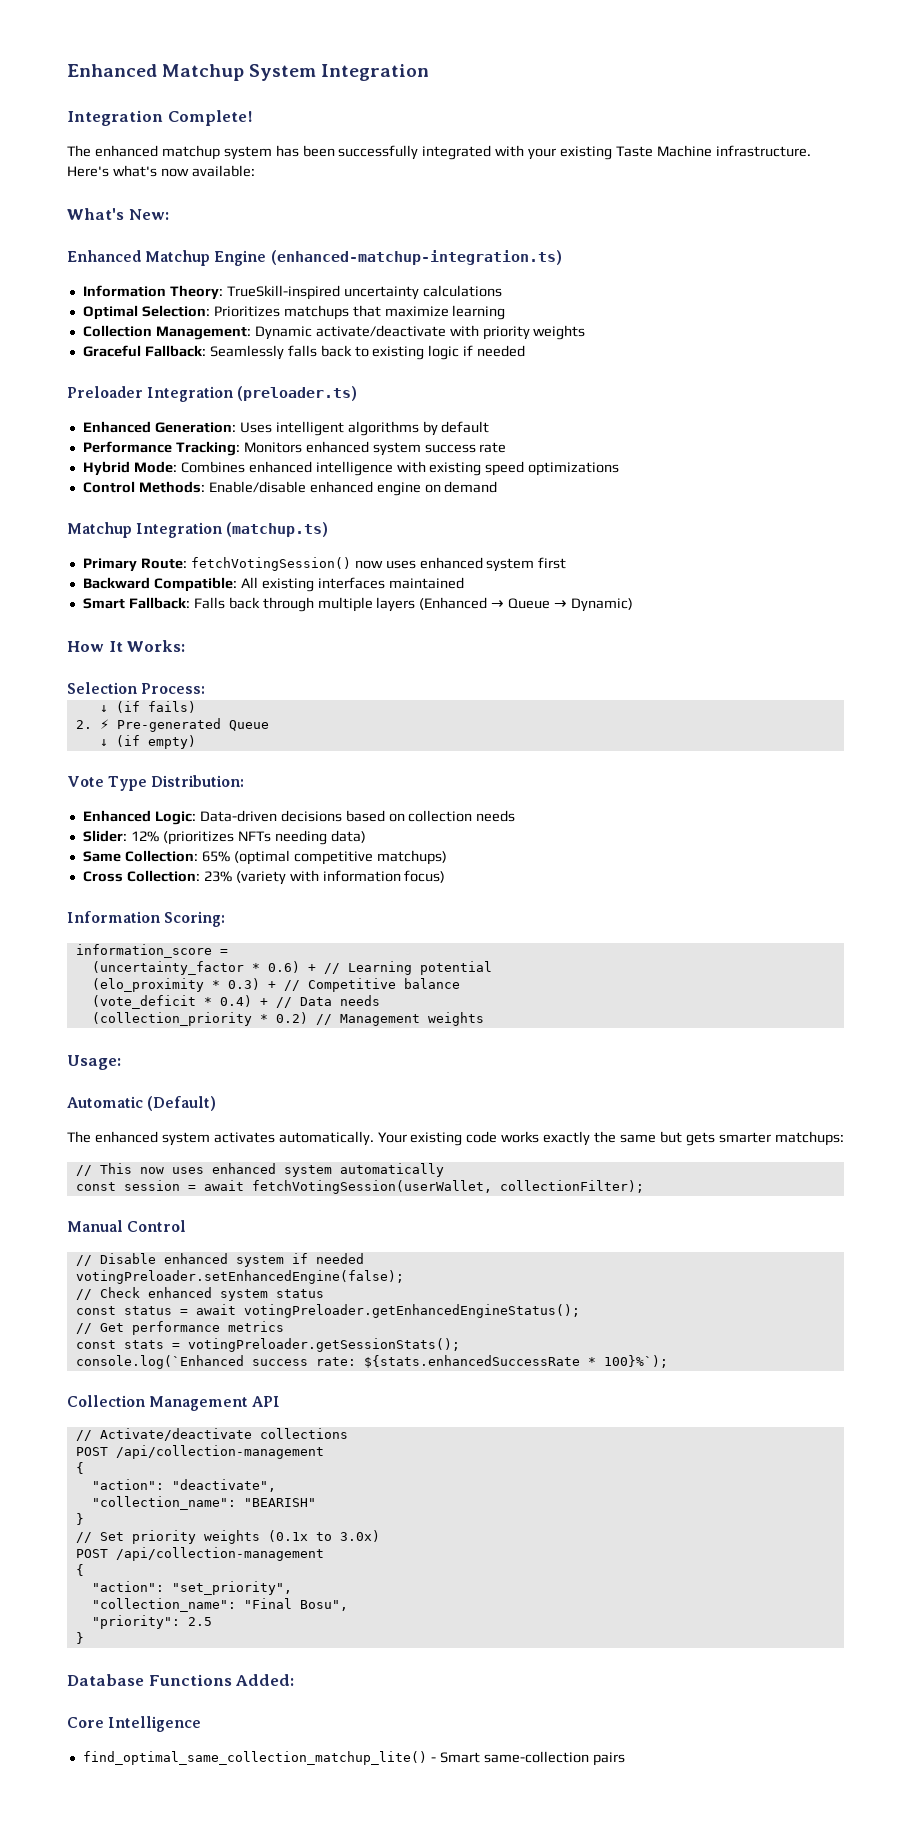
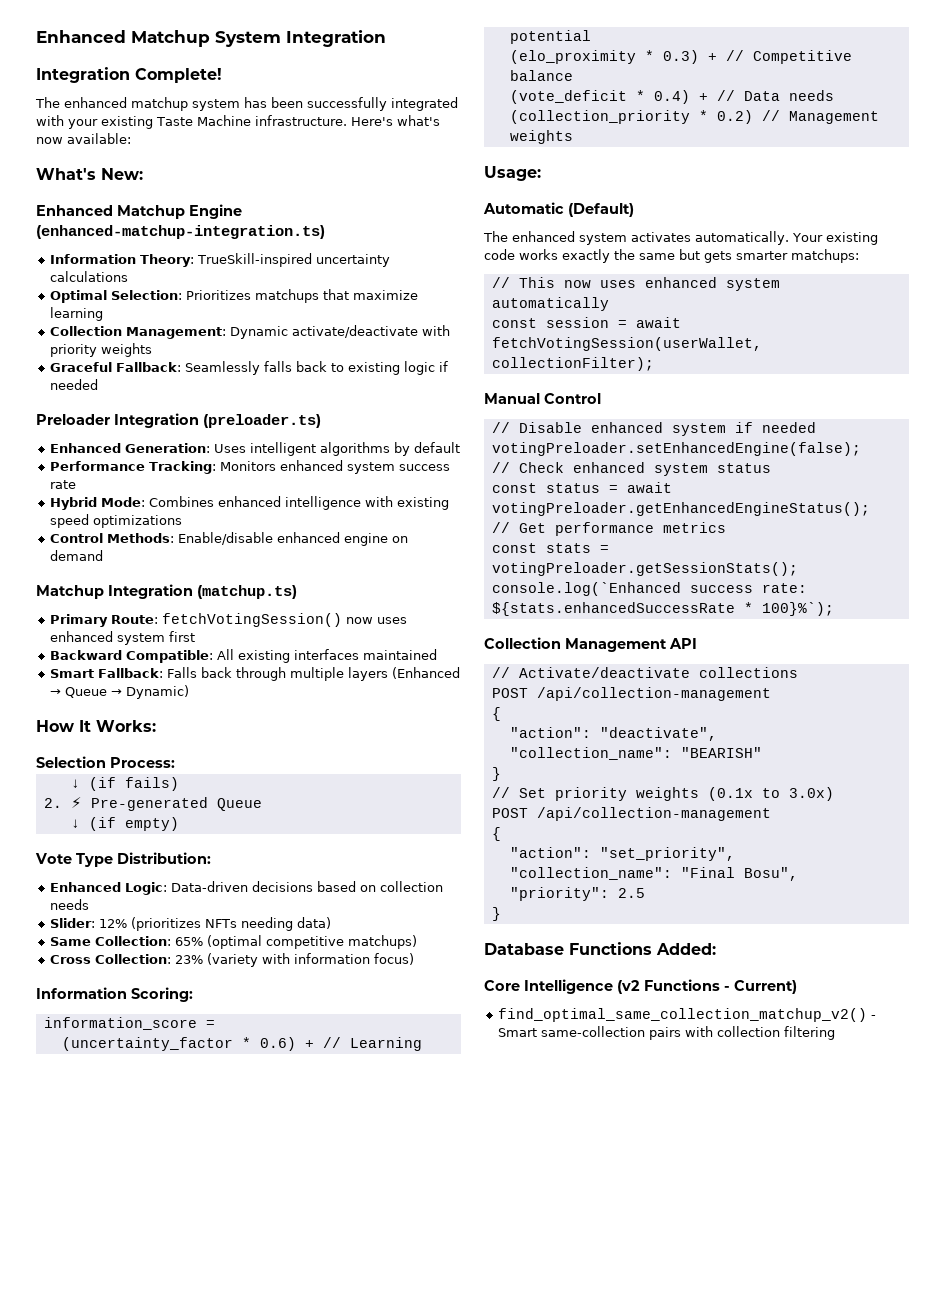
[82,1751,427,1765] // find_optimal_same_collection_matchup_lite() -> [617,979,797,994] [498,1008,868,1022] (v2 Functions - Current) // find_optimal_same_collection_matchup_v2()
(625, 1759) none -> [685,1026,836,1040] with collection filtering

